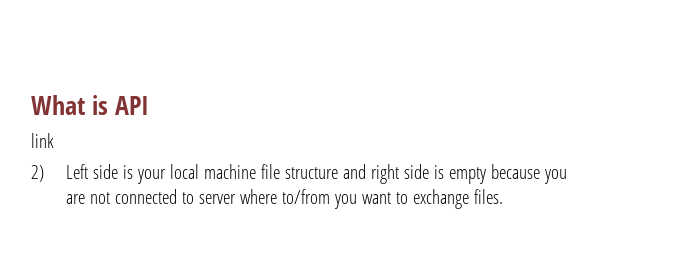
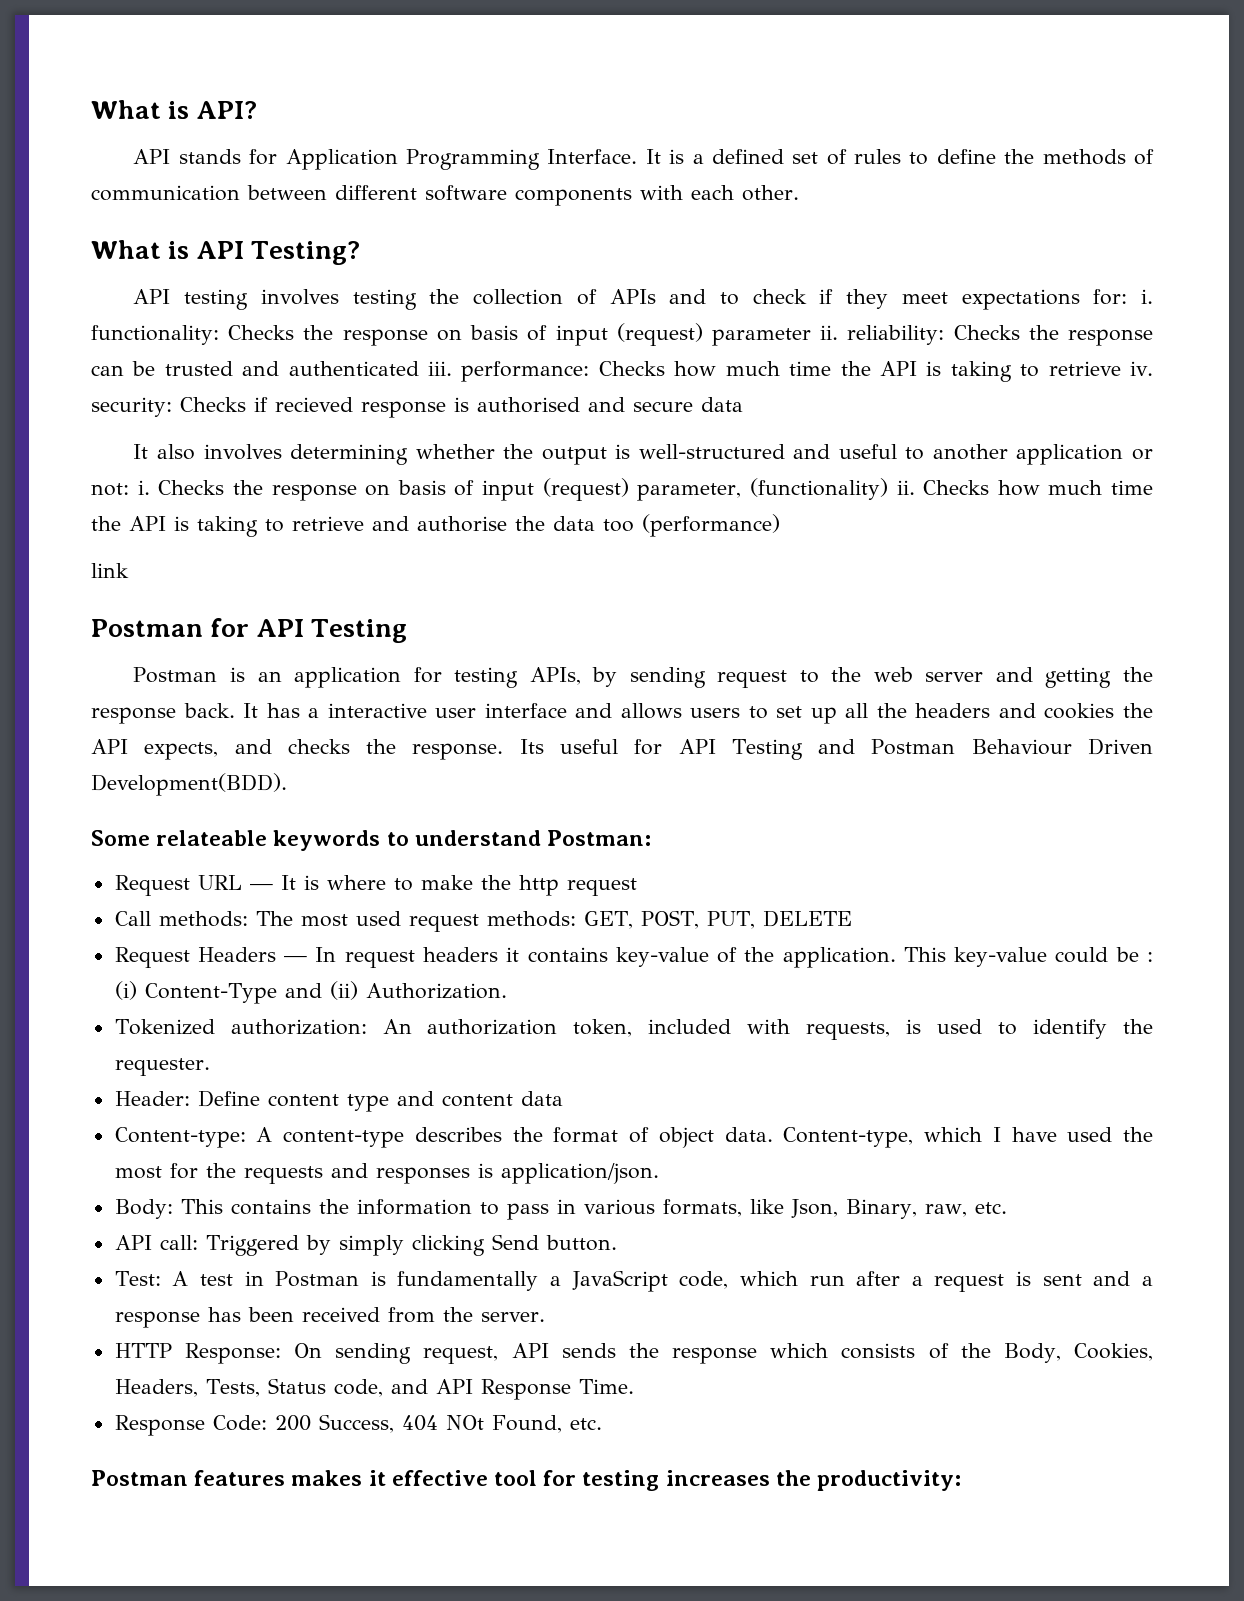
[31,95,150,115] [31,133,54,148] [31,164,568,184] [66,189,504,209] What is API // link // 2) Left side is your local machine file structure and right side is empty because you are not connected to server where to/from you want to exchange files. -> [91,100,257,119] [133,149,1154,170] [91,185,799,206] [91,240,360,265] [133,289,1154,310] [91,323,1153,346] [91,361,1154,382] [91,397,743,418] [133,444,1153,465] [91,478,1153,501] [91,514,780,537] [91,563,129,578] [91,618,407,643] [133,667,1154,688] [91,703,1153,724] [91,738,1153,760] [91,773,287,796] [91,830,652,851] [114,875,637,896] [114,910,852,932] [114,947,1153,968] [114,981,507,1004] [114,1019,1154,1040] [114,1058,210,1076] [114,1090,563,1112] [114,1127,1154,1148] [114,1163,659,1184] [114,1199,1007,1220] [114,1234,617,1256] [114,1270,1153,1292] [114,1307,545,1328] [114,1343,1153,1364] [114,1378,634,1400] [114,1414,602,1436] [91,1470,962,1491] What is API? // API stands for Application Programming Interface. It is a defined set of rules to define the methods of communication between different software components with each other. // What is API Testing? // API testing involves testing the collection of APIs and to check if they meet expectations for: i. functionality: Checks the response on basis of input (request) parameter ii. reliability: Checks the response can be trusted and authenticated iii. performance: Checks how much time the API is taking to retrieve iv. security: Checks if recieved response is authorised and secure data // It also involves determining whether the output is well-structured and useful to another application or not: i. Checks the response on basis of input (request) parameter, (functionality) ii. Checks how much time the API is taking to retrieve and authorise the data too (performance) // link // Postman for API Testing // Postman is an application for testing APIs, by sending request to the web server and getting the response back. It has a interactive user interface and allows users to set up all the headers and cookies the API expects, and checks the response. Its useful for API Testing and Postman Behaviour Driven Development(BDD). // Some relateable keywords to understand Postman: // Request URL — It is where to make the http request // Call methods: The most used request methods: GET, POST, PUT, DELETE // Request Headers — In request headers it contains key-value of the application. This key-value could be : (i) Content-Type and (ii) Authorization. // Tokenized authorization: An authorization token, included with requests, is used to identify the requester. // Header: Define content type and content data // Content-type: A content-type describes the format of object data. Content-type, which I have used the most for the requests and responses is application/json. // Body: This contains the information to pass in various formats, like Json, Binary, raw, etc. // API call: Triggered by simply clicking Send button. // Test: A test in Postman is fundamentally a JavaScript code, which run after a request is sent and a response has been received from the server. // HTTP Response: On sending request, API sends the response which consists of the Body, Cookies, Headers, Tests, Status code, and API Response Time. // Response Code: 200 Success, 404 NOt Found, etc. // Postman features makes it effective tool for testing increases the productivity:

